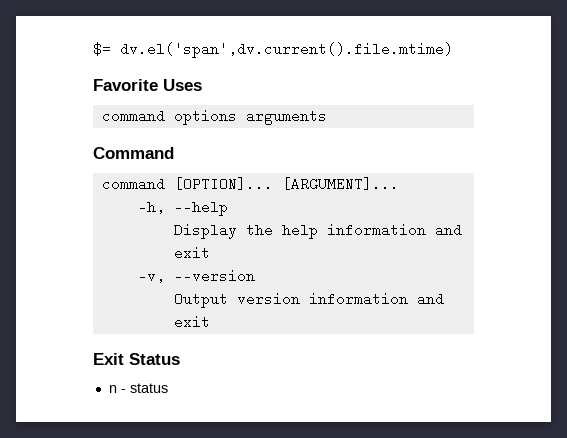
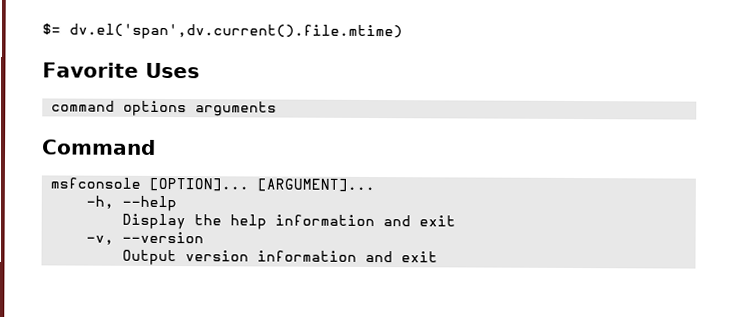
[101,177,165,191] command -> [49,177,141,189] msfconsole
[93,353,180,365] [108,383,168,393] // Exit Status // n - status -> (438, 257) none

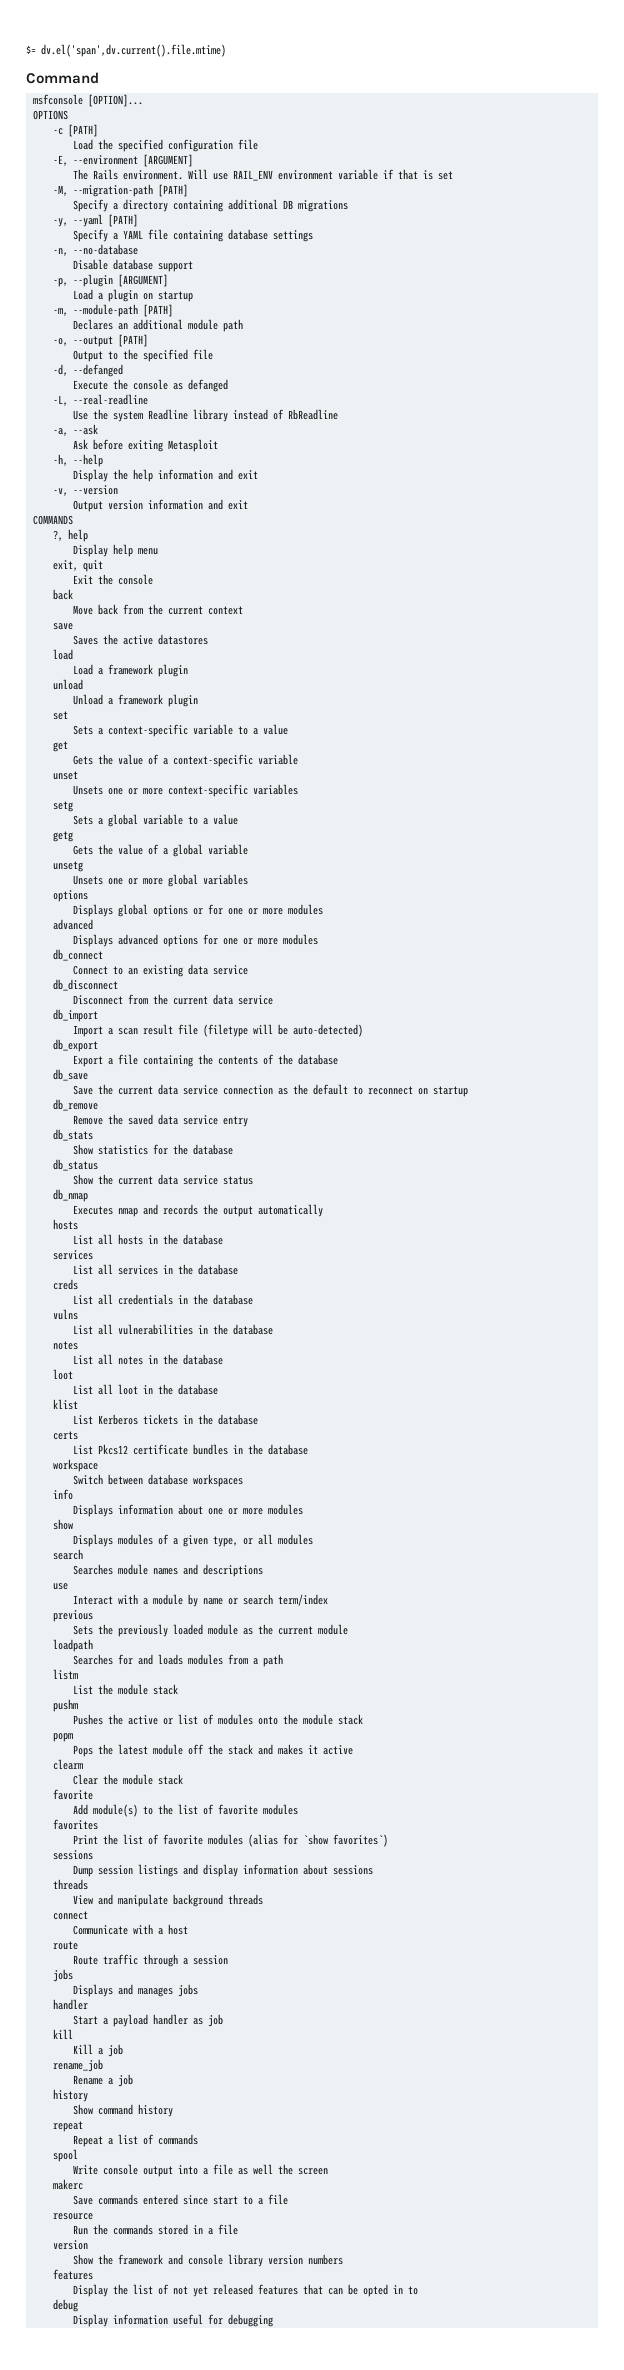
[42,62,200,79] [50,100,277,117] [42,139,156,155] [49,177,375,193] Favorite Uses // command options arguments // Command // msfconsole [OPTION]... [ARGUMENT]... -> [26,72,99,84] [32,94,143,107] [32,110,68,120] [52,124,98,137] [72,139,258,152] [52,154,193,167] [72,169,453,181] [52,184,188,197] [72,199,348,212] [52,214,138,227] [72,229,313,242] [52,244,138,256] [72,259,193,272] [52,274,168,287] [72,289,193,302] [52,304,173,317] [72,319,243,332] [52,334,148,347] [72,349,213,362] [52,364,123,377] [72,379,228,392] [52,394,148,406] [72,409,338,422] [52,424,98,436] [72,439,218,452] Command // msfconsole [OPTION]... // OPTIONS // -c [PATH] // Load the specified configuration file // -E, --environment [ARGUMENT] // The Rails environment. Will use RAIL_ENV environment variable if that is set // -M, --migration-path [PATH] // Specify a directory containing additional DB migrations // -y, --yaml [PATH] // Specify a YAML file containing database settings // -n, --no-database // Disable database support // -p, --plugin [ARGUMENT] // Load a plugin on startup // -m, --module-path [PATH] // Declares an additional module path // -o, --output [PATH] // Output to the specified file // -d, --defanged // Execute the console as defanged // -L, --real-readline // Use the system Readline library instead of RbReadline // -a, --ask // Ask before exiting Metasploit
(438, 257) none -> [32,515,73,525] [52,529,88,542] [72,544,158,557] [52,560,103,572] [72,574,153,585] [52,589,73,600] [72,604,243,615] [52,623,73,630] [72,634,208,645] [52,649,73,660] [72,664,188,677] [52,679,83,690] [72,694,198,707] [52,711,68,720] [72,724,288,737] [52,741,68,752] [72,754,298,767] [52,771,78,780] [72,784,298,797] [52,801,73,812] [72,814,238,827] [52,831,73,842] [72,844,248,857] [52,861,83,872] [72,874,248,887] [52,890,88,902] [72,904,323,917] [52,919,93,930] [72,934,318,947] [52,949,103,961] [72,964,248,977] [52,979,118,991] [72,994,273,1005] [52,1009,98,1022] [72,1024,363,1037] [52,1039,98,1052] [72,1054,338,1067] [52,1069,88,1081] [72,1084,468,1097] [52,1099,98,1111] [72,1114,248,1127] [52,1129,93,1141] [72,1144,233,1155] [52,1159,98,1171] [72,1174,253,1185] [52,1189,88,1202] [72,1204,323,1217] [52,1219,78,1230] [72,1234,223,1245] [52,1250,93,1260] [72,1264,238,1275] [52,1279,78,1290] [72,1294,253,1305] [52,1309,78,1320] [72,1324,273,1335] [52,1341,78,1350] [72,1354,223,1365] [52,1369,73,1380] [72,1384,218,1395] [52,1399,78,1410] [72,1414,258,1425] [52,1431,78,1440] [72,1444,308,1455] [52,1459,98,1472] [72,1474,243,1487] [52,1489,73,1500] [72,1504,303,1517] [52,1519,73,1530] [72,1534,313,1547] [52,1549,83,1560] [72,1564,263,1577] [52,1583,68,1590] [72,1594,328,1607] [52,1610,93,1622] [72,1624,348,1637] [52,1639,93,1652] [72,1654,283,1667] [52,1669,78,1680] [72,1684,178,1695] [52,1699,78,1712] [72,1714,363,1725] [52,1733,73,1742] [72,1744,353,1757] [52,1759,83,1770] [72,1774,183,1785] [52,1789,93,1800] [72,1804,298,1817] [52,1819,98,1830] [72,1834,388,1847] [52,1850,93,1860] [72,1864,373,1877] [52,1879,88,1890] [72,1894,263,1907] [52,1911,88,1920] [72,1924,188,1935] [52,1941,78,1950] [72,1954,228,1967] [52,1969,73,1982] [72,1984,198,1997] [52,1999,88,2010] [72,2014,223,2027] [52,2029,73,2039] [72,2044,123,2057] [52,2059,103,2072] [72,2074,133,2087] [52,2089,88,2102] [72,2104,173,2117] [52,2121,83,2132] [72,2134,198,2147] [52,2149,78,2162] [72,2164,328,2177] [52,2179,83,2190] [72,2194,288,2205] [52,2213,93,2220] [72,2224,238,2235] [52,2240,88,2250] [72,2254,343,2267] [52,2269,93,2280] [72,2284,418,2297] [52,2299,78,2312] [72,2314,273,2327] // COMMANDS // ?, help // Display help menu // exit, quit // Exit the console // back // Move back from the current context // save // Saves the active datastores // load // Load a framework plugin // unload // Unload a framework plugin // set // Sets a context-specific variable to a value // get // Gets the value of a context-specific variable // unset // Unsets one or more context-specific variables // setg // Sets a global variable to a value // getg // Gets the value of a global variable // unsetg // Unsets one or more global variables // options // Displays global options or for one or more modules // advanced // Displays advanced options for one or more modules // db_connect // Connect to an existing data service // db_disconnect // Disconnect from the current data service // db_import // Import a scan result file (filetype will be auto-detected) // db_export // Export a file containing the contents of the database // db_save // Save the current data service connection as the default to reconnect on startup // db_remove // Remove the saved data service entry // db_stats // Show statistics for the database // db_status // Show the current data service status // db_nmap // Executes nmap and records the output automatically // hosts // List all hosts in the database // services // List all services in the database // creds // List all credentials in the database // vulns // List all vulnerabilities in the database // notes // List all notes in the database // loot // List all loot in the database // klist // List Kerberos tickets in the database // certs // List Pkcs12 certificate bundles in the database // workspace // Switch between database workspaces // info // Displays information about one or more modules // show // Displays modules of a given type, or all modules // search // Searches module names and descriptions // use // Interact with a module by name or search term/index // previous // Sets the previously loaded module as the current module // loadpath // Searches for and loads modules from a path // listm // List the module stack // pushm // Pushes the active or list of modules onto the module stack // popm // Pops the latest module off the stack and makes it active // clearm // Clear the module stack // favorite // Add module(s) to the list of favorite modules // favorites // Print the list of favorite modules (alias for `show favorites`) // sessions // Dump session listings and display information about sessions // threads // View and manipulate background threads // connect // Communicate with a host // route // Route traffic through a session // jobs // Displays and manages jobs // handler // Start a payload handler as job // kill // Kill a job // rename_job // Rename a job // history // Show command history // repeat // Repeat a list of commands // spool // Write console output into a file as well the screen // makerc // Save commands entered since start to a file // resource // Run the commands stored in a file // version // Show the framework and console library version numbers // features // Display the list of not yet released features that can be opted in to // debug // Display information useful for debugging

